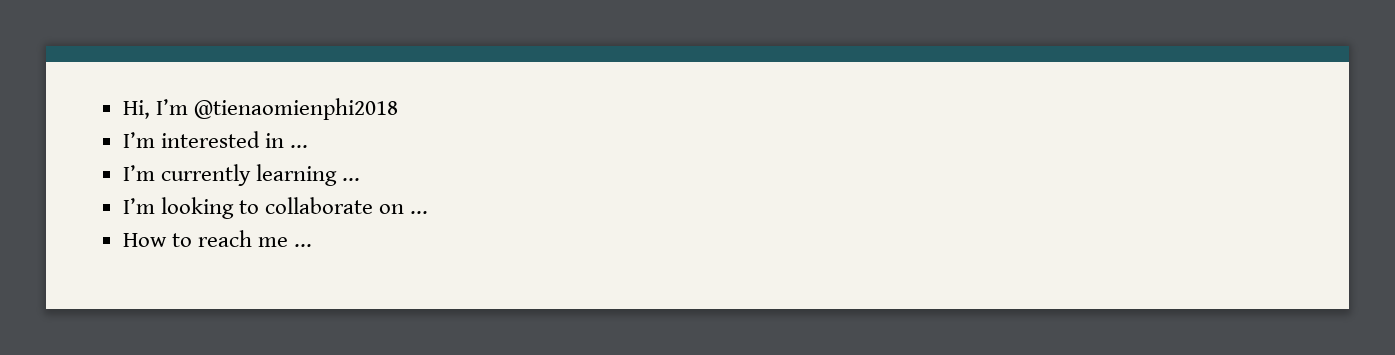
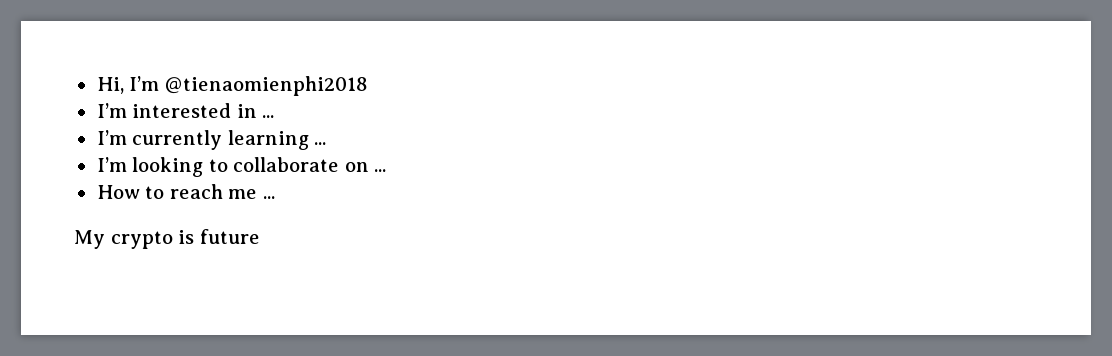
(313, 245) none -> [74,229,260,249] // My crypto is future

